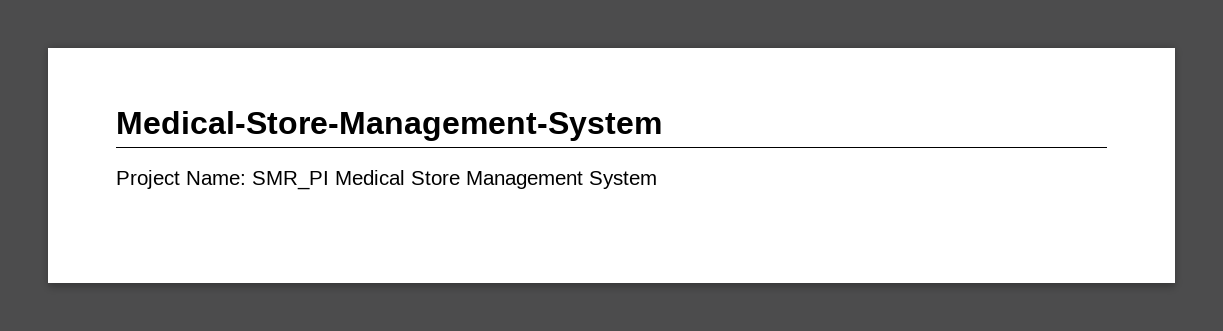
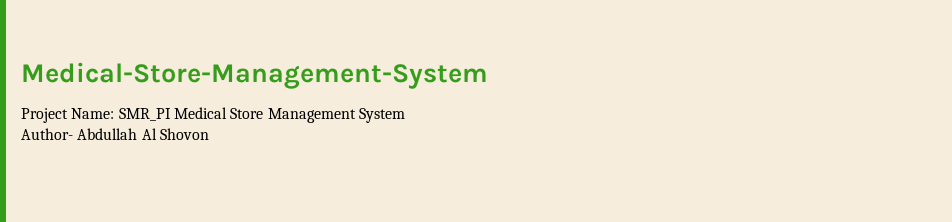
(657, 180) none -> [21,128,209,140] // Author- Abdullah Al Shovon

